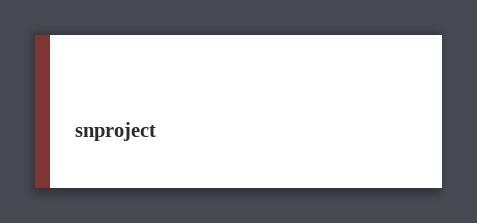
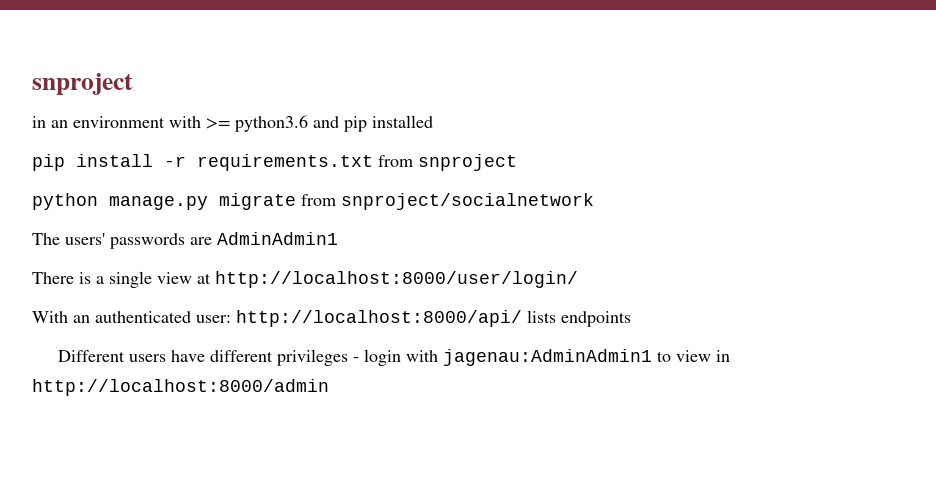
[75,122,156,141] snproject -> [32,73,133,95] [32,115,433,132] [32,154,517,171] [32,193,594,210] [32,232,338,249] [32,271,578,288] [32,310,631,327] [57,349,730,366] [32,379,329,396] snproject // in an environment with >= python3.6 and pip installed // pip install -r requirements.txt from snproject // python manage.py migrate from snproject/socialnetwork // The users' passwords are AdminAdmin1 // There is a single view at http://localhost:8000/user/login/ // With an authenticated user: http://localhost:8000/api/ lists endpoints // Different users have different privileges - login with jagenau:AdminAdmin1 to view in http://localhost:8000/admin

